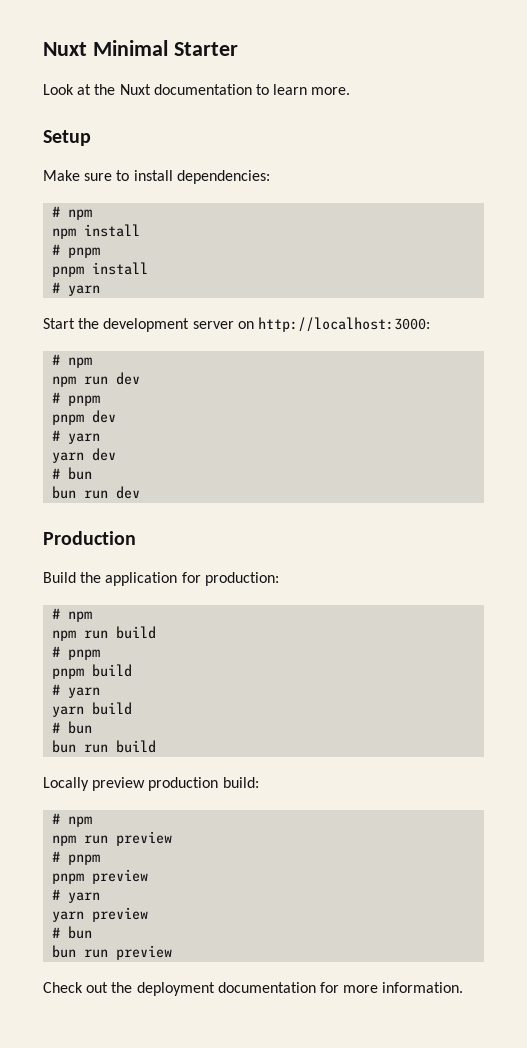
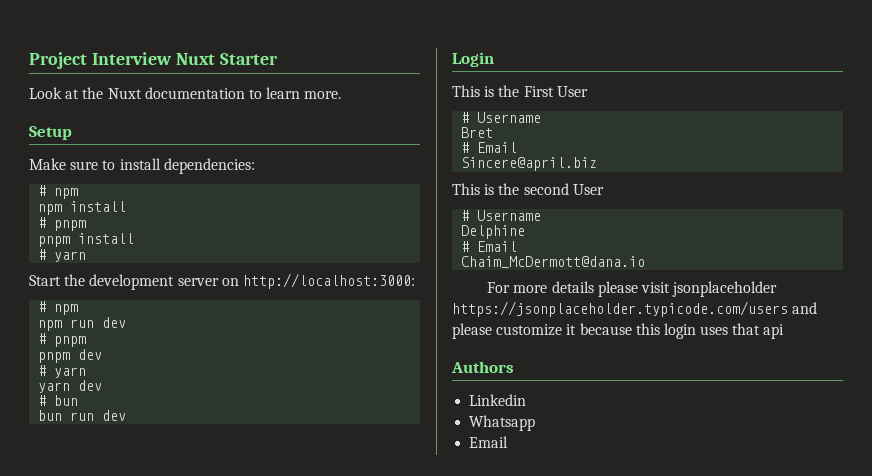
[43,40,168,56] Nuxt Minimal -> [29,52,215,69] Project Interview Nuxt
[43,531,136,545] [43,572,279,586] [52,608,93,622] [52,626,157,641] [52,646,101,660] [52,664,133,679] [52,684,101,698] [52,702,133,717] [52,721,93,734] [52,740,157,753] [43,777,259,791] [52,813,93,827] [52,831,173,846] [52,851,101,865] [52,869,149,884] [52,889,101,903] [52,907,149,922] [52,926,93,939] [52,945,173,960] [43,982,464,996] Production // Build the application for production: // # npm // npm run build // # pnpm // pnpm build // # yarn // yarn build // # bun // bun run build // Locally preview production build: // # npm // npm run preview // # pnpm // pnpm preview // # yarn // yarn preview // # bun // bun run preview // Check out the deployment documentation for more information. -> [452,52,494,67] [452,85,588,97] [461,112,542,123] [461,127,494,138] [461,142,518,153] [461,157,598,171] [452,183,604,195] [461,210,542,221] [461,225,526,239] [461,241,518,252] [461,256,646,268] [487,281,778,297] [452,301,818,317] [452,323,785,339] [451,361,514,373] [469,394,527,406] [469,415,536,431] [469,436,509,448] Login // This is the First User // # Username // Bret // # Email // Sincere@april.biz // This is the second User // # Username // Delphine // # Email // Chaim_McDermott@dana.io // For more details please visit jsonplaceholder https://jsonplaceholder.typicode.com/users and please customize it because this login uses that api // Authors // Linkedin // Whatsapp // Email

